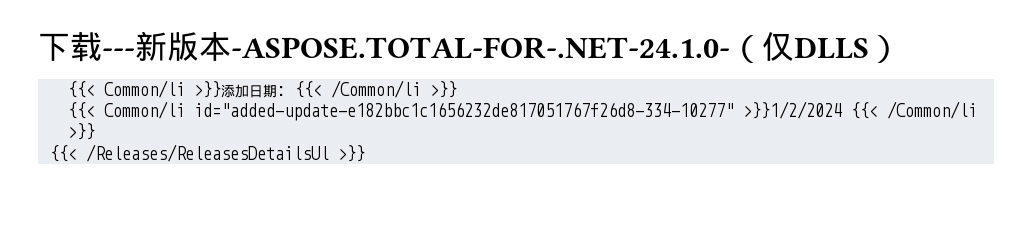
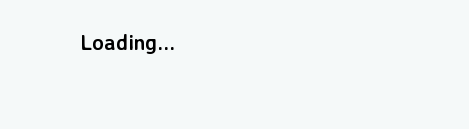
[38,31,901,63] [68,80,457,98] [68,101,977,121] [68,123,95,140] [50,144,365,162] 下载---新版本-ASPOSE.TOTAL-FOR-.NET-24.1.0-（仅DLLS） // {{< Common/li >}}添加日期: {{< /Common/li >}} // {{< Common/li id="added-update-e182bbc1c1656232de817051767f26d8-334-10277" >}}1/2/2024 {{< /Common/li >}} // {{< /Releases/ReleasesDetailsUl >}} -> [80,34,175,54] Loading...

